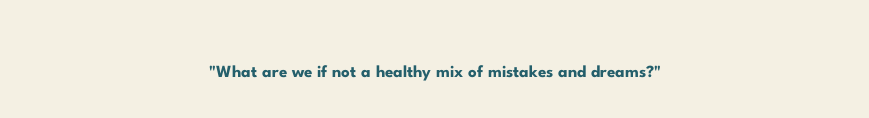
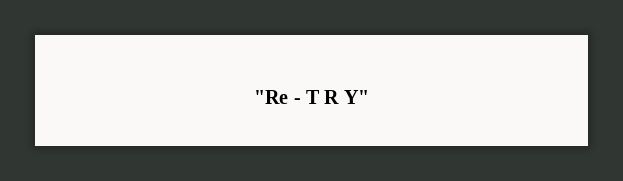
[208,65,661,81] "What are we if not a healthy mix of mistakes and dreams?" -> [254,90,369,104] "Re - T R Y"

